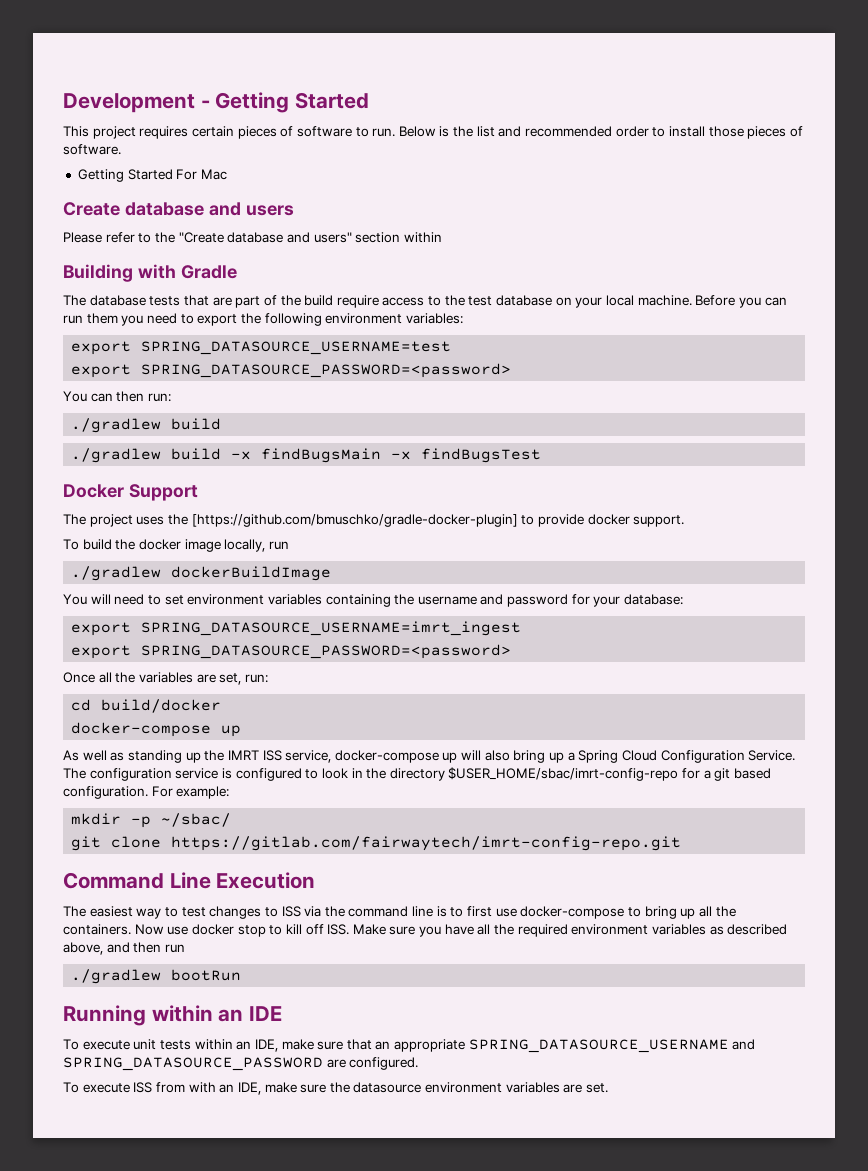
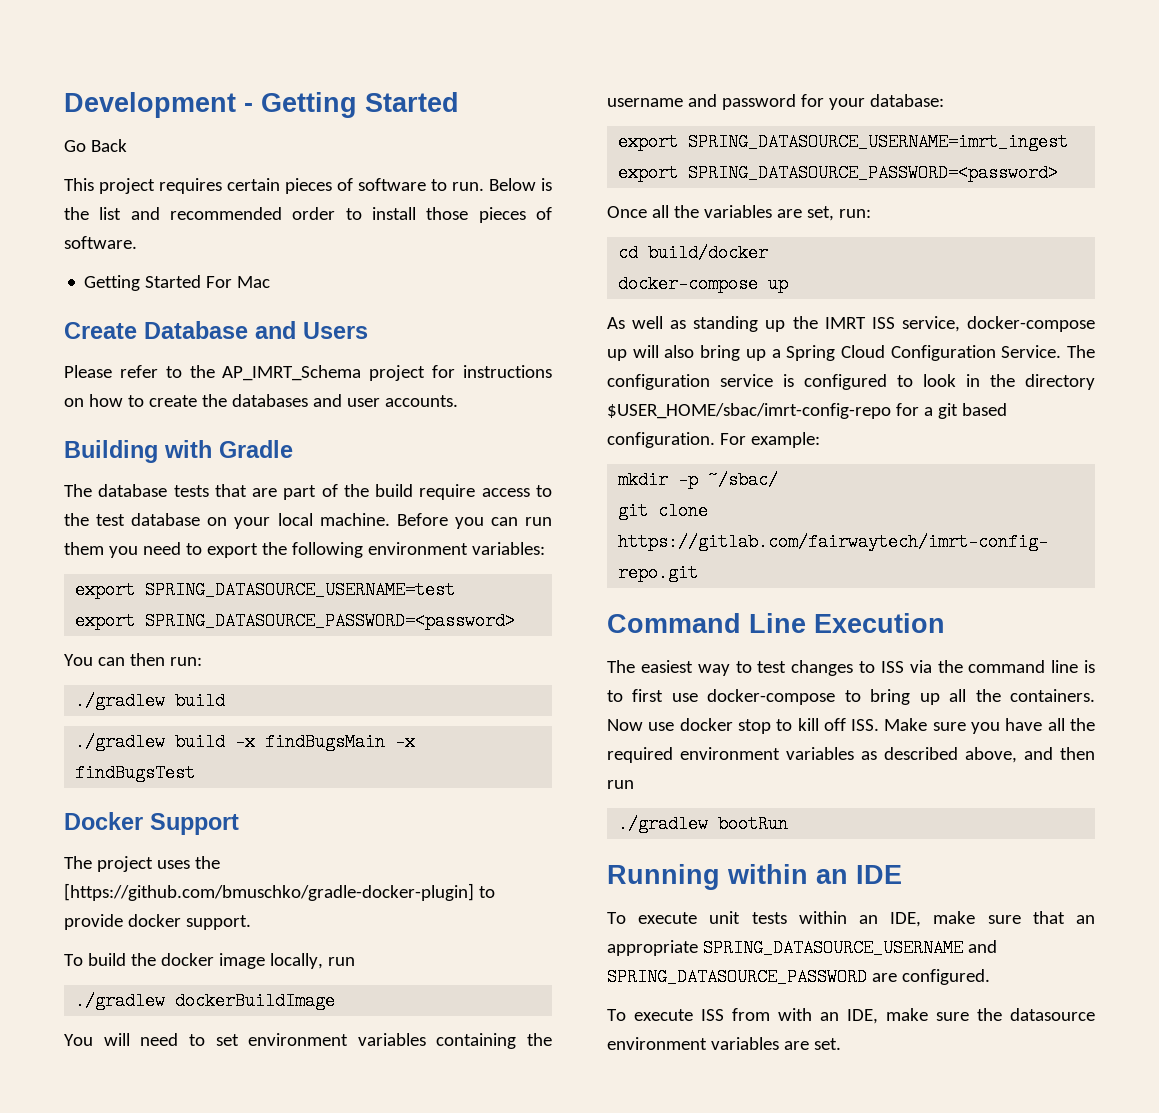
(370, 100) none -> [64,139,127,152] // Go Back
[124,202,294,216] database and users -> [144,321,368,339] Database and Users
[178,232,442,243] "Create database and users" section within -> [222,365,552,381] [64,394,458,407] AP_IMRT_Schema project for instructions on how to create the databases and user accounts.

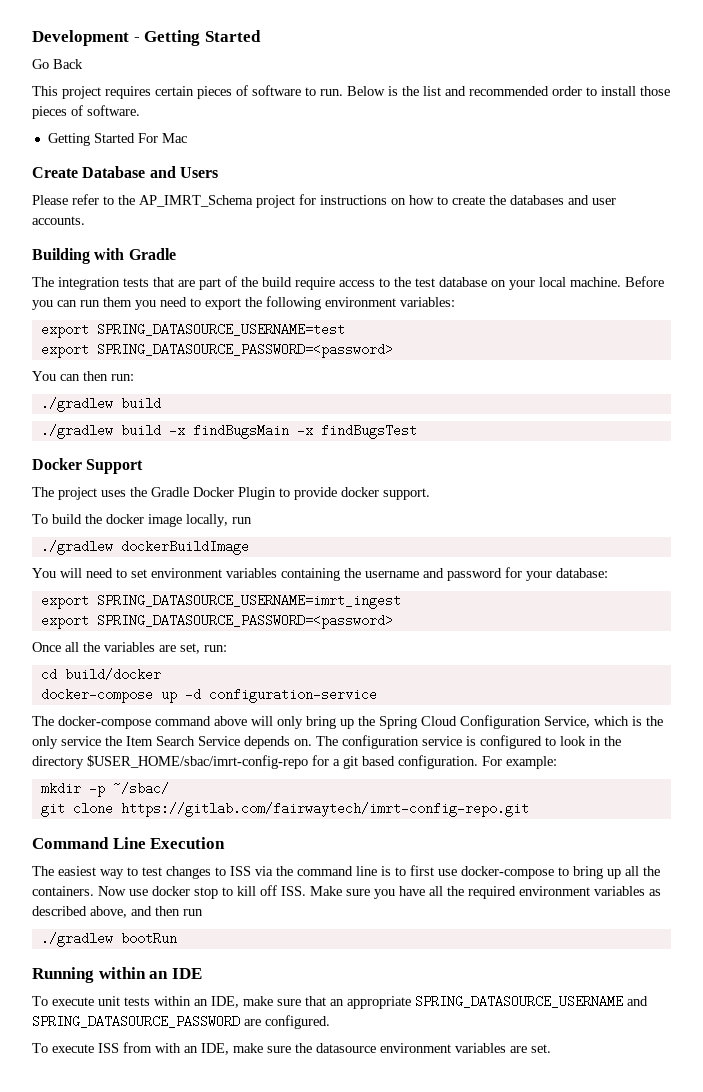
[98,484,168,497] database -> [58,277,120,290] integration
[64,883,474,901] [https://github.com/bmuschko/gradle-docker-plugin] -> [151,487,276,500] Gradle Docker Plugin
[607,316,1095,332] [607,345,1062,361] // As well as standing up the IMRT ISS service, docker-compose up will also bring up a Spring Cloud Configuration Service. -> [184,688,377,703] [32,715,663,729] [32,736,312,749] -d configuration-service // The docker-compose command above will only bring up the Spring Cloud Configuration Service, which is the only service the Item Search Service depends on.

